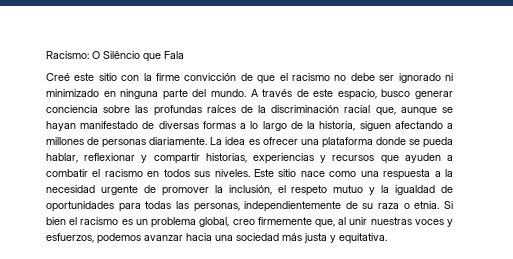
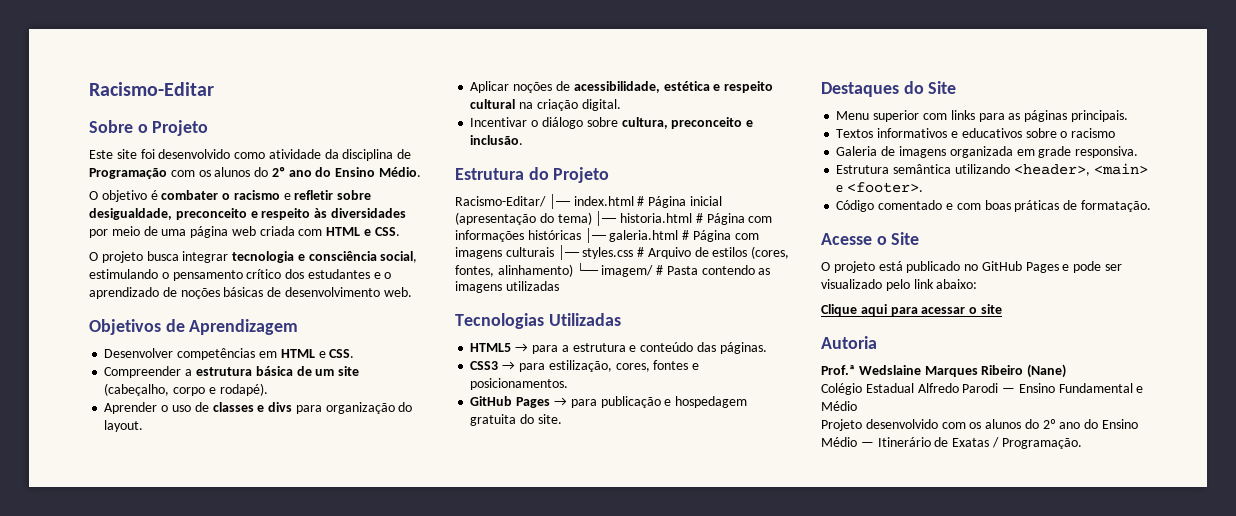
[46,51,184,62] [46,73,453,84] [46,89,453,100] [46,105,454,116] [46,121,453,131] [46,137,453,148] [46,153,453,164] [46,169,453,180] [46,185,454,196] [46,201,453,212] [46,217,454,228] [46,233,387,244] Racismo: O Silêncio que Fala // Creé este sitio con la firme convicción de que el racismo no debe ser ignorado ni minimizado en ninguna parte del mundo. A través de este espacio, busco generar conciencia sobre las profundas raíces de la discriminación racial que, aunque se hayan manifestado de diversas formas a lo largo de la historia, siguen afectando a millones de personas diariamente. La idea es ofrecer una plataforma donde se pueda hablar, reflexionar y compartir historias, experiencias y recursos que ayuden a combatir el racismo en todos sus niveles. Este sitio nace como una respuesta a la necesidad urgente de promover la inclusión, el respeto mutuo y la igualdad de oportunidades para todas las personas, independientemente de su raza o etnia. Si bien el racismo es un problema global, creo firmemente que, al unir nuestras voces y esfuerzos, podemos avanzar hacia una sociedad más justa y equitativa. -> [89,82,214,96] [89,120,209,136] [89,149,412,161] [89,167,422,179] [89,190,372,202] [89,208,406,220] [89,226,400,238] [89,251,418,263] [89,269,392,281] [89,287,412,299] [89,319,299,335] [104,348,355,360] [104,366,360,378] [104,383,268,396] [104,402,413,414] [104,420,144,432] [470,81,774,93] [470,99,621,111] [470,117,754,129] [470,135,524,145] [455,167,610,183] [455,194,722,209] [455,211,773,226] [455,228,759,243] [455,245,790,260] [455,262,771,277] [455,281,559,293] [455,313,621,329] [470,342,767,354] [470,360,700,372] [470,378,569,390] [470,396,748,408] [470,414,562,426] [821,81,957,97] [836,110,1128,122] [836,128,1116,138] [836,146,1139,158] [836,163,1148,176] [836,182,924,193] [836,200,1151,212] [821,232,920,245] [821,261,1123,273] [821,279,978,291] [821,304,1002,316] [821,336,877,349] [821,364,1067,378] [821,383,1144,395] [821,401,857,411] [821,419,1139,431] [821,437,1082,449] Racismo-Editar // Sobre o Projeto // Este site foi desenvolvido como atividade da disciplina de Programação com os alunos do 2º ano do Ensino Médio. // O objetivo é combater o racismo e refletir sobre desigualdade, preconceito e respeito às diversidades por meio de uma página web criada com HTML e CSS. // O projeto busca integrar tecnologia e consciência social, estimulando o pensamento crítico dos estudantes e o aprendizado de noções básicas de desenvolvimento web. // Objetivos de Aprendizagem // Desenvolver competências em HTML e CSS. // Compreender a estrutura básica de um site (cabeçalho, corpo e rodapé). // Aprender o uso de classes e divs para organização do layout. // Aplicar noções de acessibilidade, estética e respeito cultural na criação digital. // Incentivar o diálogo sobre cultura, preconceito e inclusão. // Estrutura do Projeto // Racismo-Editar/ │── index.html # Página inicial (apresentação do tema) │── historia.html # Página com informações históricas │── galeria.html # Página com imagens culturais │── styles.css # Arquivo de estilos (cores, fontes, alinhamento) └── imagem/ # Pasta contendo as imagens utilizadas // Tecnologias Utilizadas // HTML5 → para a estrutura e conteúdo das páginas. // CSS3 → para estilização, cores, fontes e posicionamentos. // GitHub Pages → para publicação e hospedagem gratuita do site. // Destaques do Site // Menu superior com links para as páginas principais. // Textos informativos e educativos sobre o racismo // Galeria de imagens organizada em grade responsiva. // Estrutura semântica utilizando <header>, <main> e <footer>. // Código comentado e com boas práticas de formatação. // Acesse o Site // O projeto está publicado no GitHub Pages e pode ser visualizado pelo link abaixo: // Clique aqui para acessar o site // Autoria // Prof.ª Wedslaine Marques Ribeiro (Nane) // Colégio Estadual Alfredo Parodi — Ensino Fundamental e Médio // Projeto desenvolvido com os alunos do 2º ano do Ensino Médio — Itinerário de Exatas / Programação.

